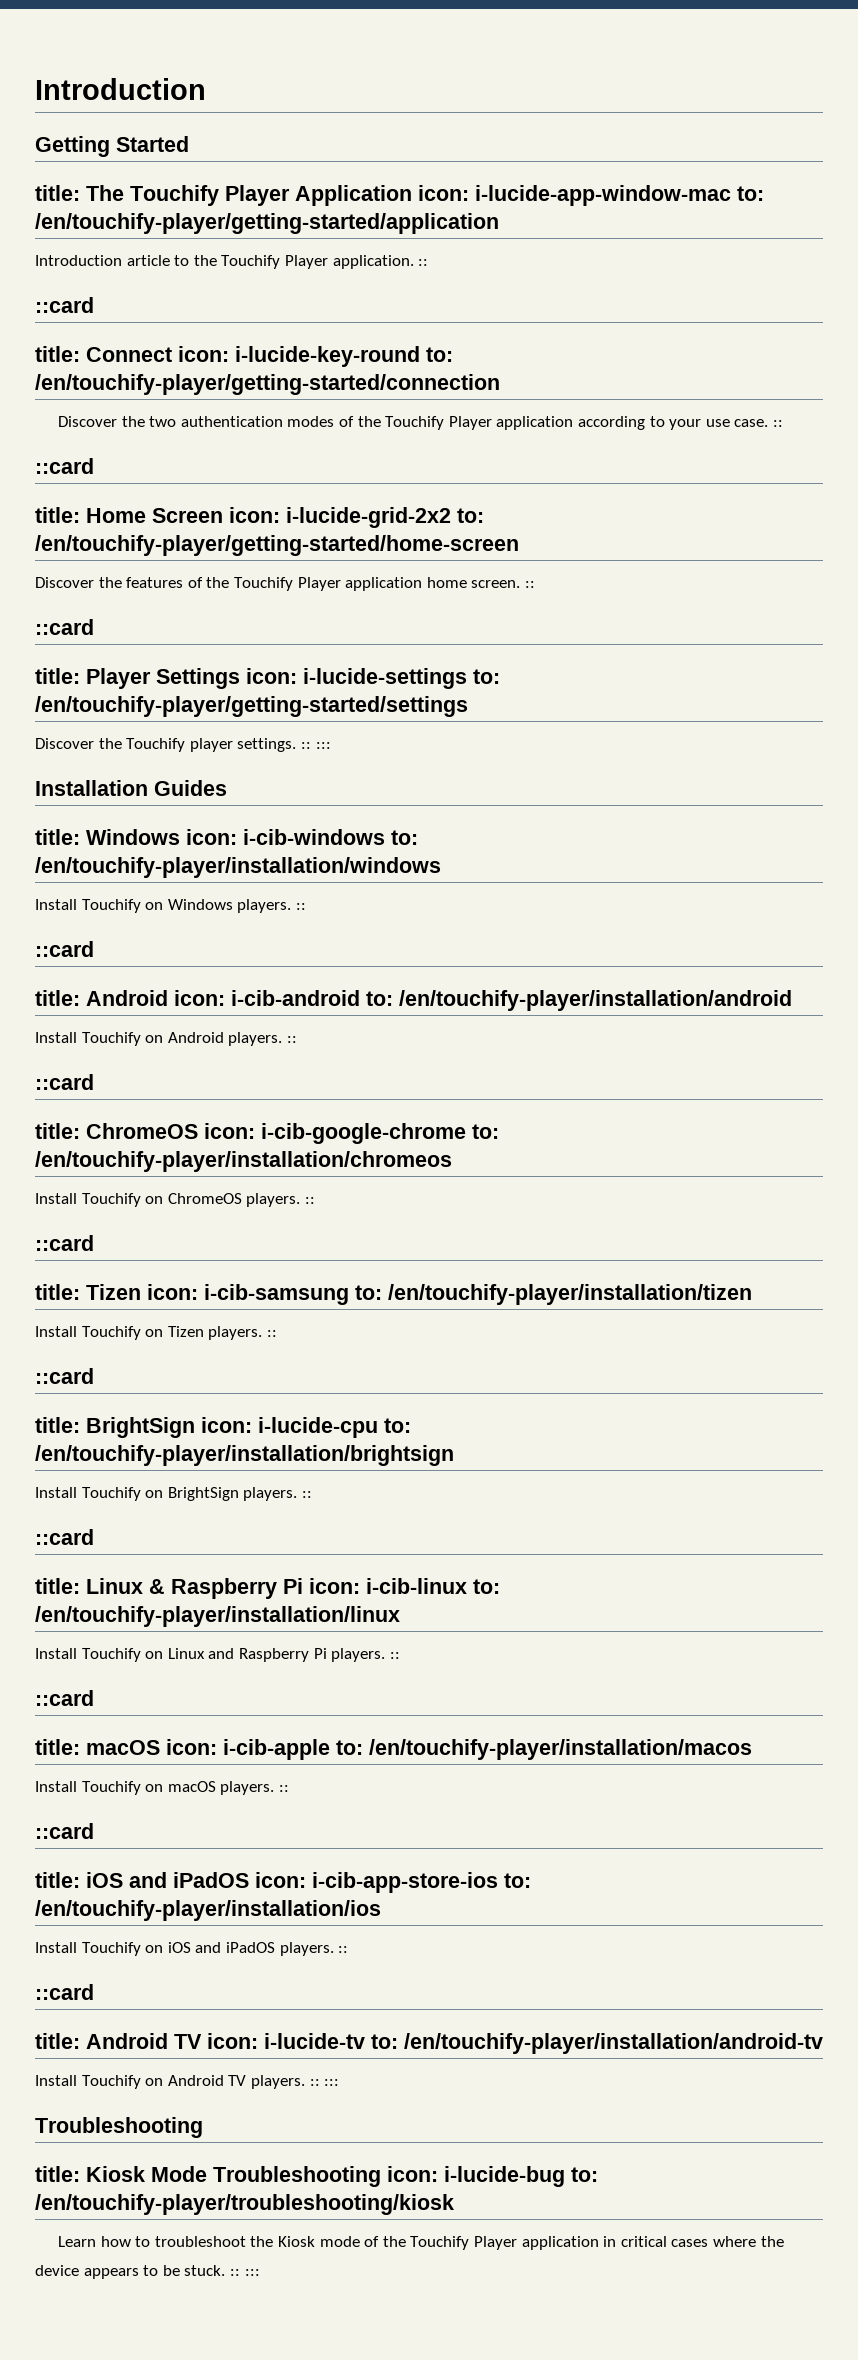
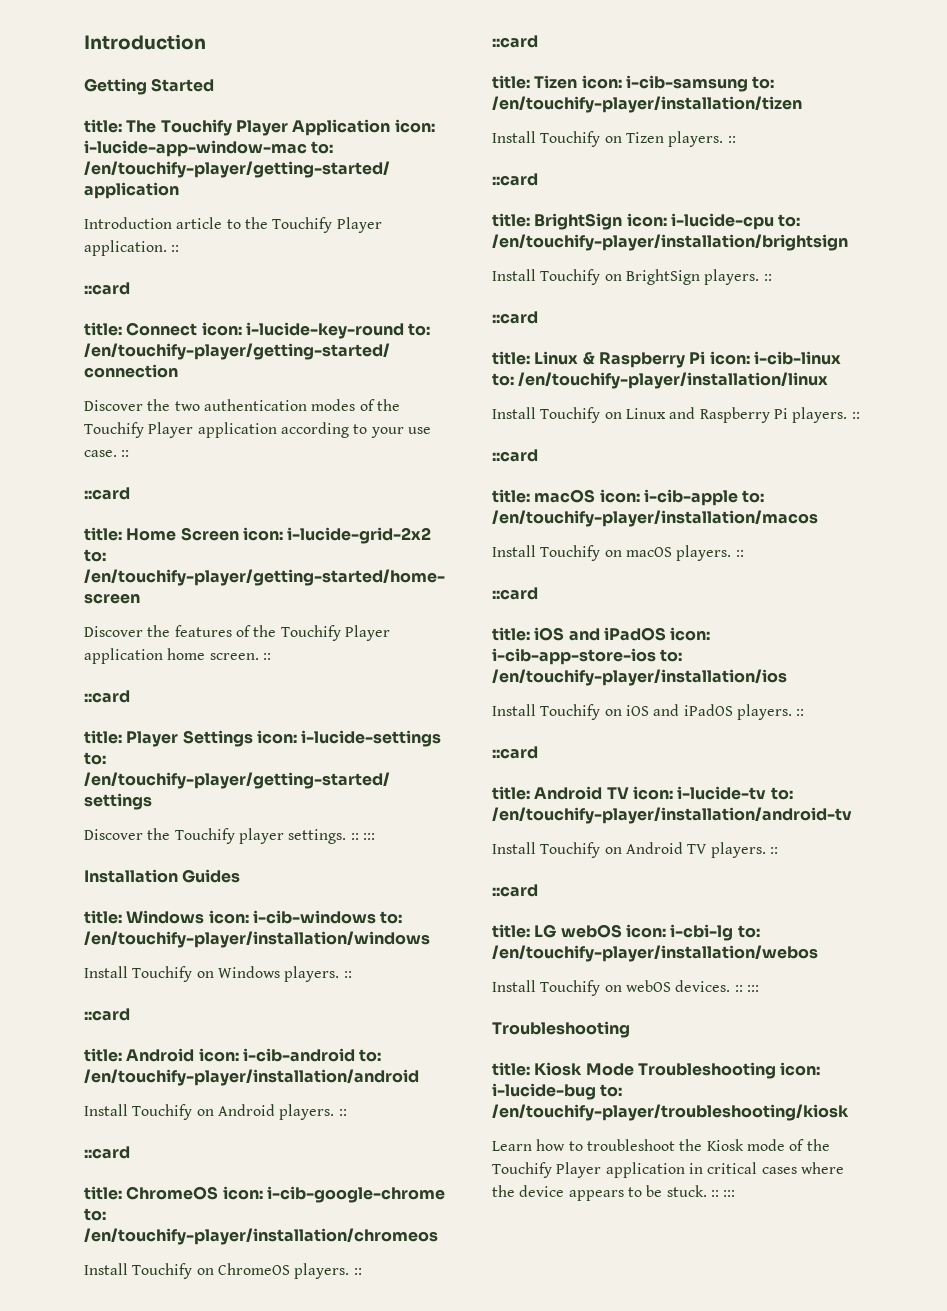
(320, 2082) none -> [492,884,538,897] [492,924,760,941] [492,945,818,962] [492,980,743,996] // ::card // title: LG webOS icon: i-cbi-lg to: /en/touchify-player/installation/webos // Install Touchify on webOS devices. ::

